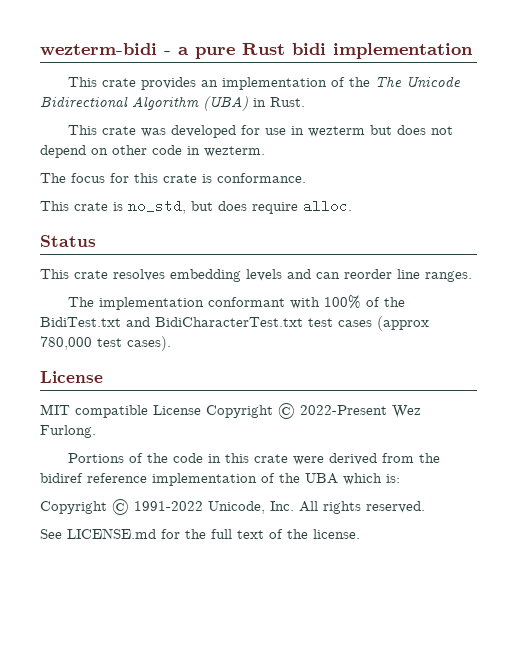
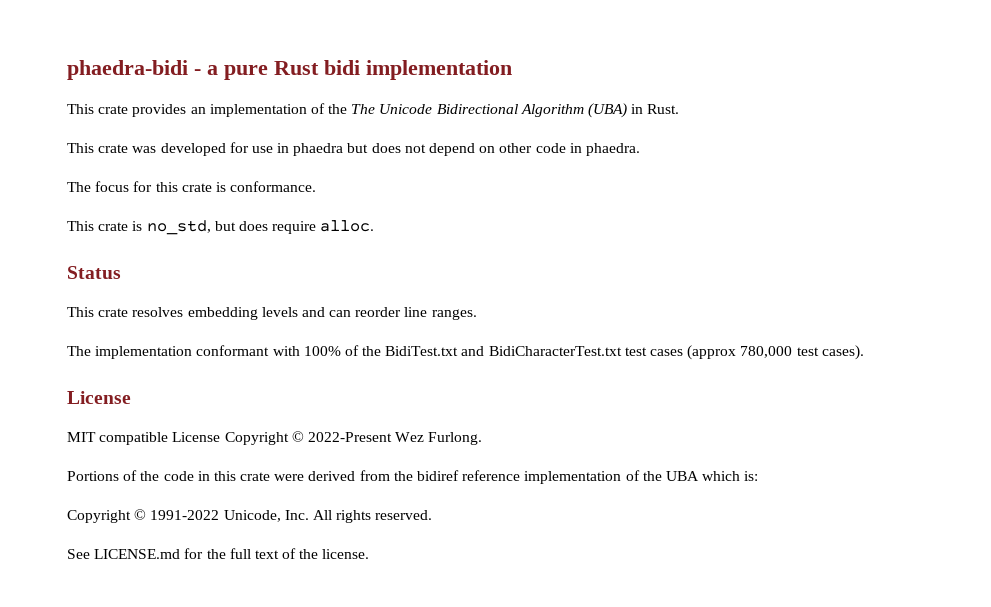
[40,43,157,55] wezterm-bidi -> [67,60,188,80] phaedra-bidi
[308,126,366,137] wezterm -> [293,143,344,156] phaedra
[204,146,265,157] wezterm. -> [585,143,640,156] phaedra.

